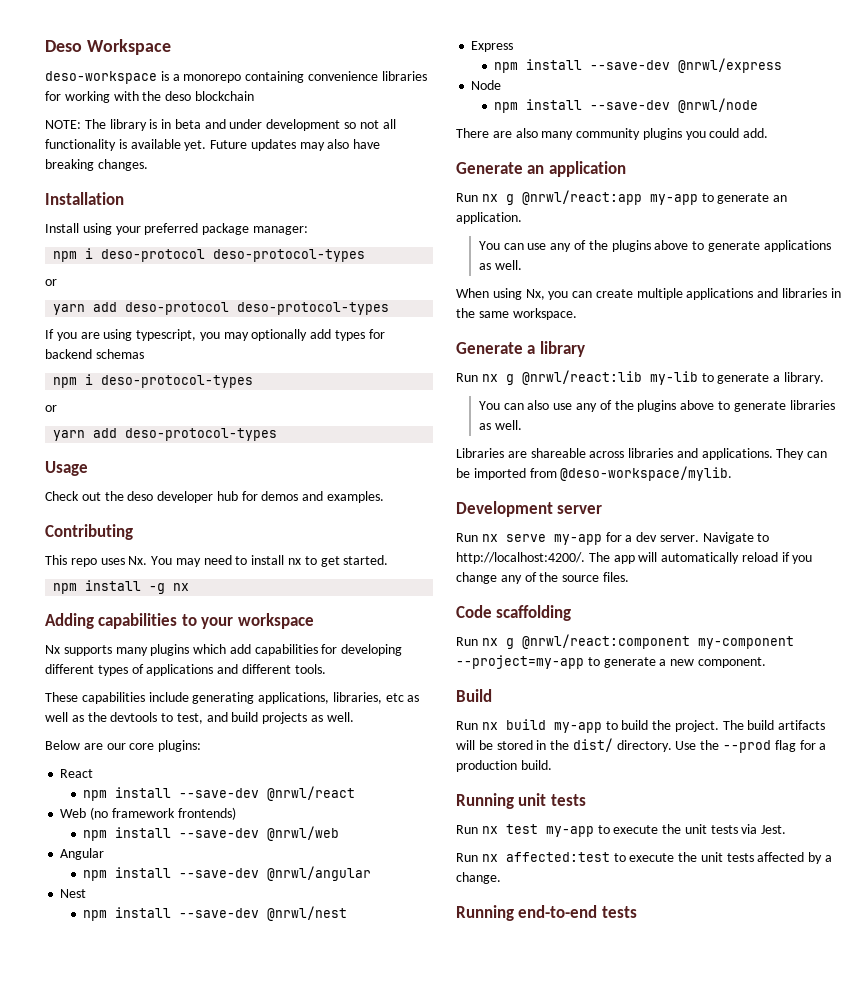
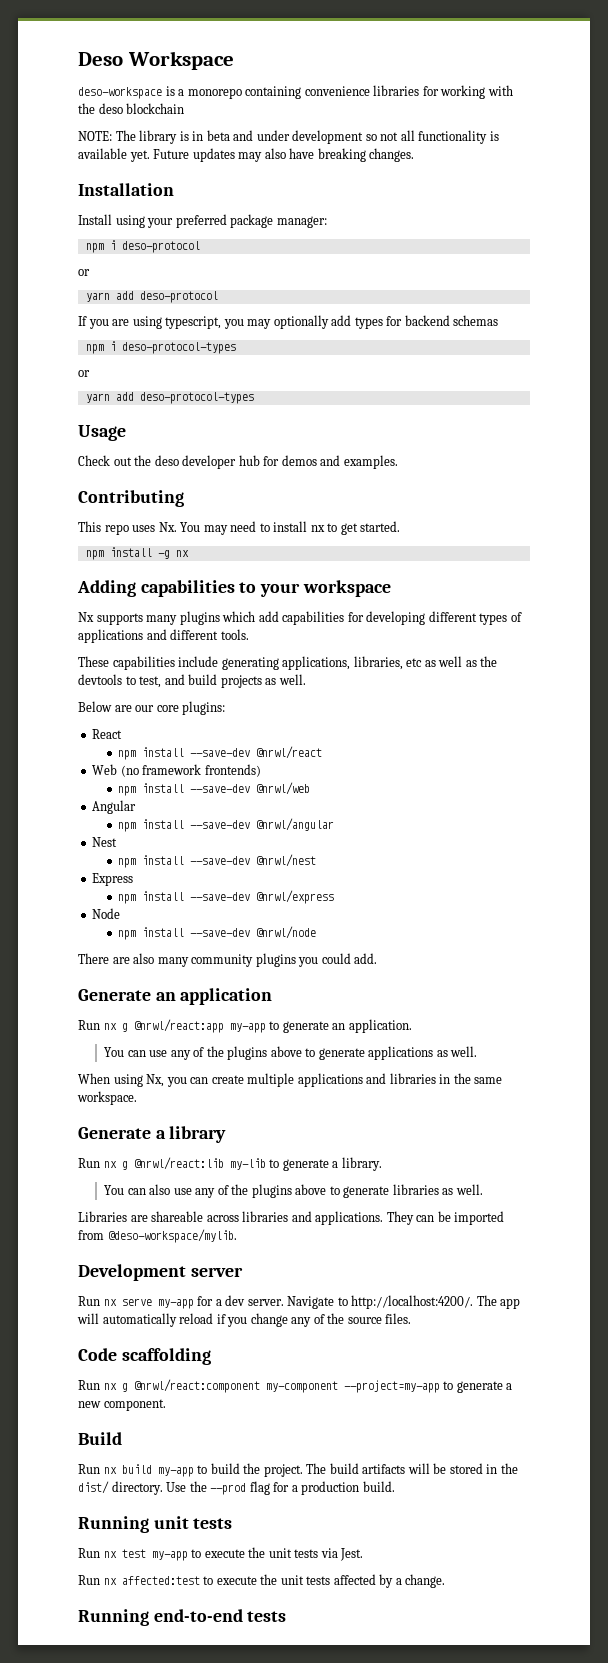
[213,249,366,262] deso-protocol-types -> (200, 247) none
[237,302,390,315] deso-protocol-types -> (218, 297) none

